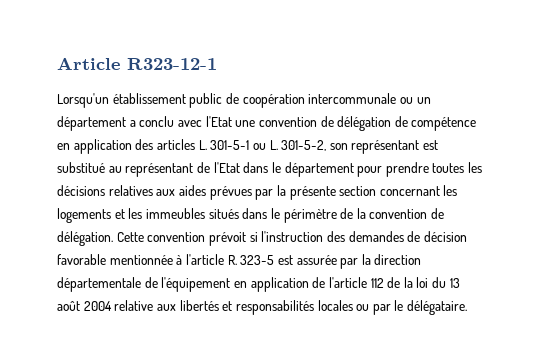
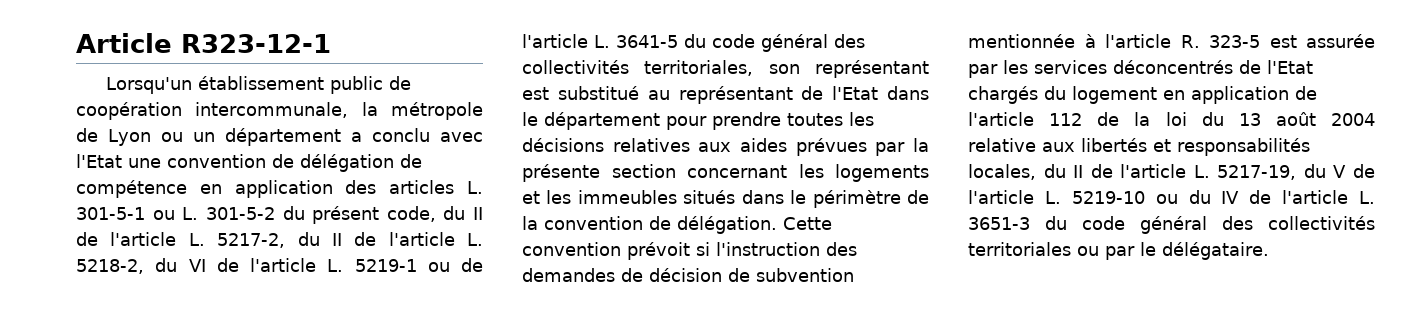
[308,93,397,104] intercommunale -> [195,102,483,120] [76,128,152,146] intercommunale, la métropole de Lyon
[281,140,327,151] 301-5-2, -> [205,206,483,224] [76,232,483,248] [76,258,483,274] [522,34,865,52] [522,60,754,76] 301-5-2 du présent code, du II de l'article L. 5217-2, du II de l'article L. 5218-2, du VI de l'article L. 5219-1 ou de l'article L. 3641-5 du code général des collectivités territoriales,
[57,254,106,265] favorable -> [728,268,854,282] de subvention
[361,254,422,265] [57,277,231,292] la direction départementale de l'équipement -> [1003,60,1313,74] [968,86,1157,104] les services déconcentrés de l'Etat chargés du logement
[317,300,353,311] locales -> [968,164,1375,180] [968,190,1375,204] [968,216,1375,234] [968,242,1071,256] locales, du II de l'article L. 5217-19, du V de l'article L. 5219-10 ou du IV de l'article L. 3651-3 du code général des collectivités territoriales

